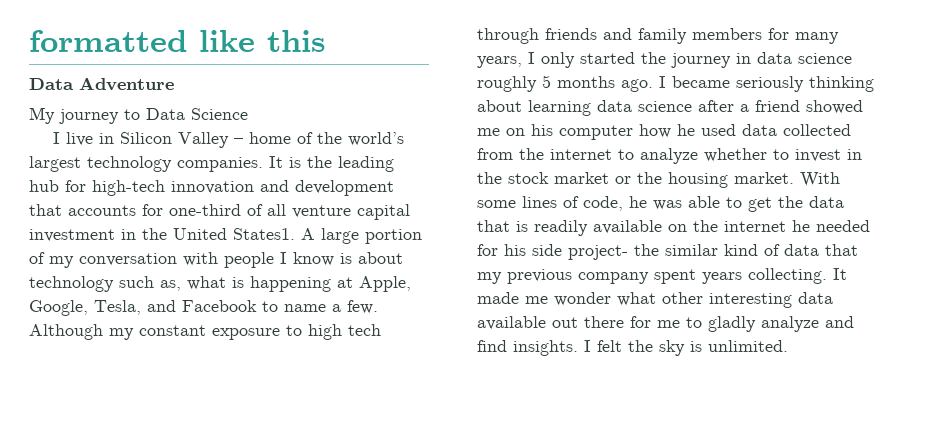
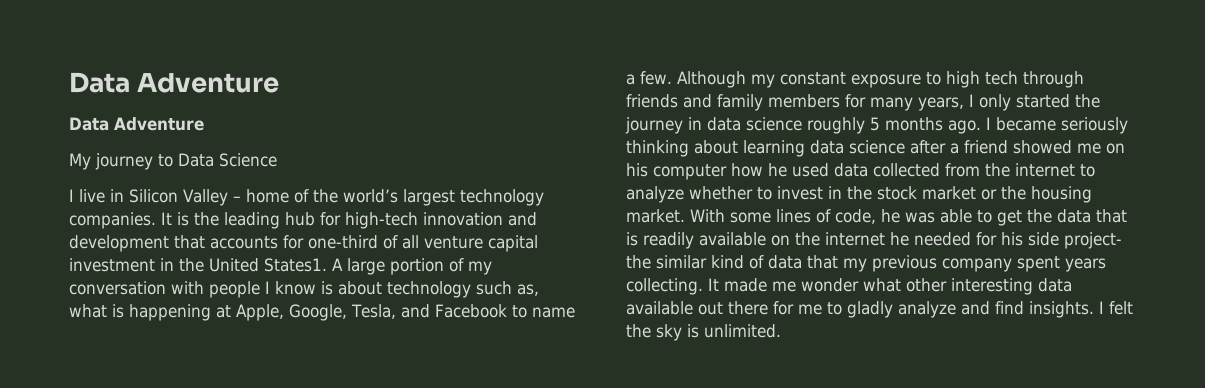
[29,30,326,52] formatted like this -> [69,72,280,93] Data Adventure

